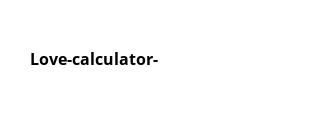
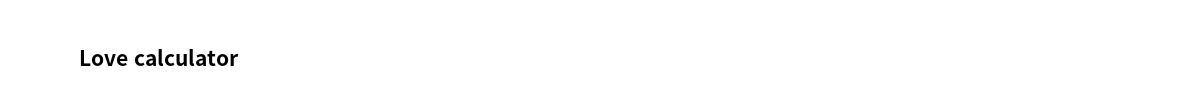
[30,52,158,65] Love-calculator- -> [79,48,239,66] Love calculator

